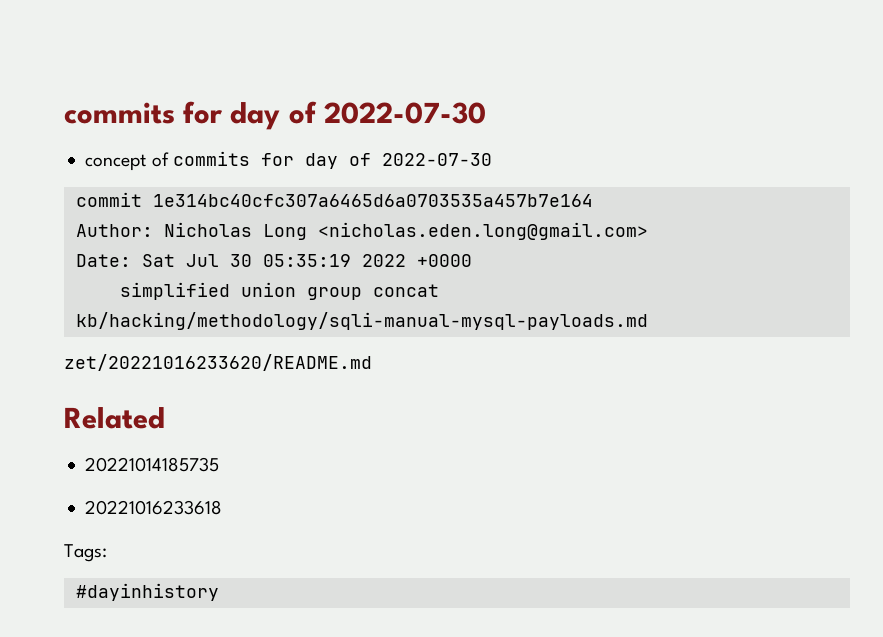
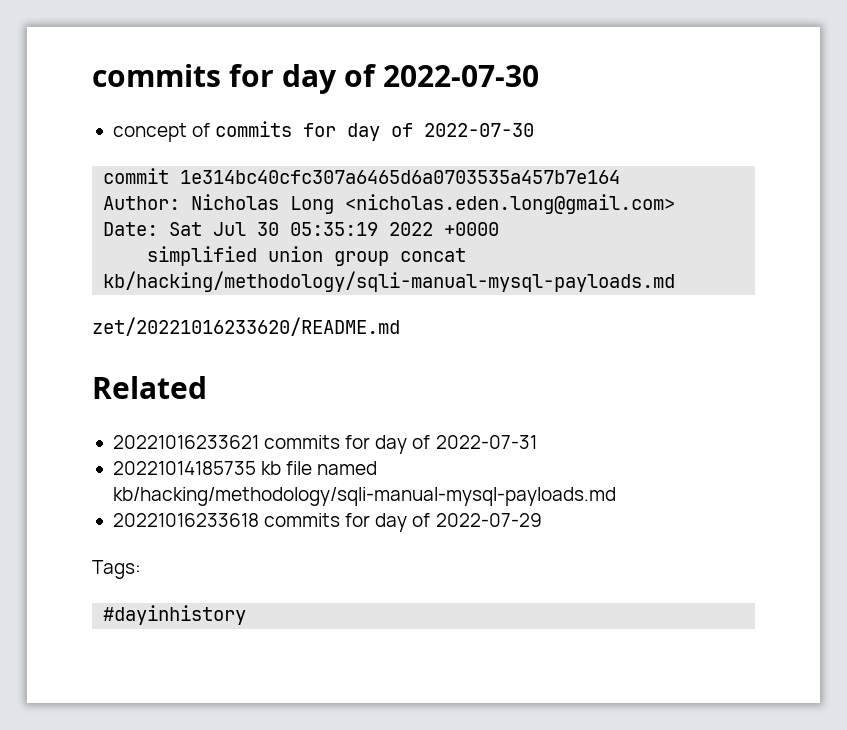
[85,457,220,472] [85,500,223,515] 20221014185735 // 20221016233618 -> [112,435,537,454] [112,461,378,475] [112,487,616,506] [112,513,542,532] 20221016233621 commits for day of 2022-07-31 // 20221014185735 kb file named kb/hacking/methodology/sqli-manual-mysql-payloads.md // 20221016233618 commits for day of 2022-07-29

